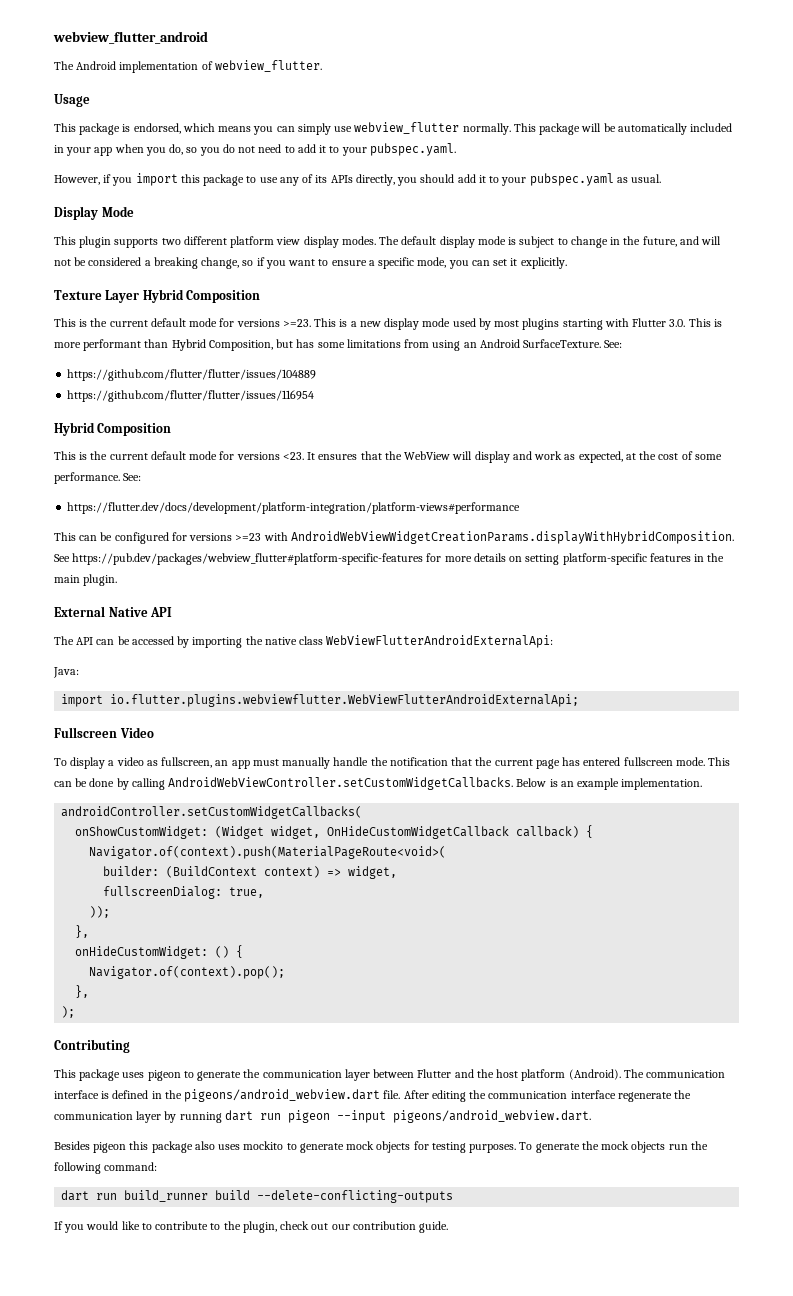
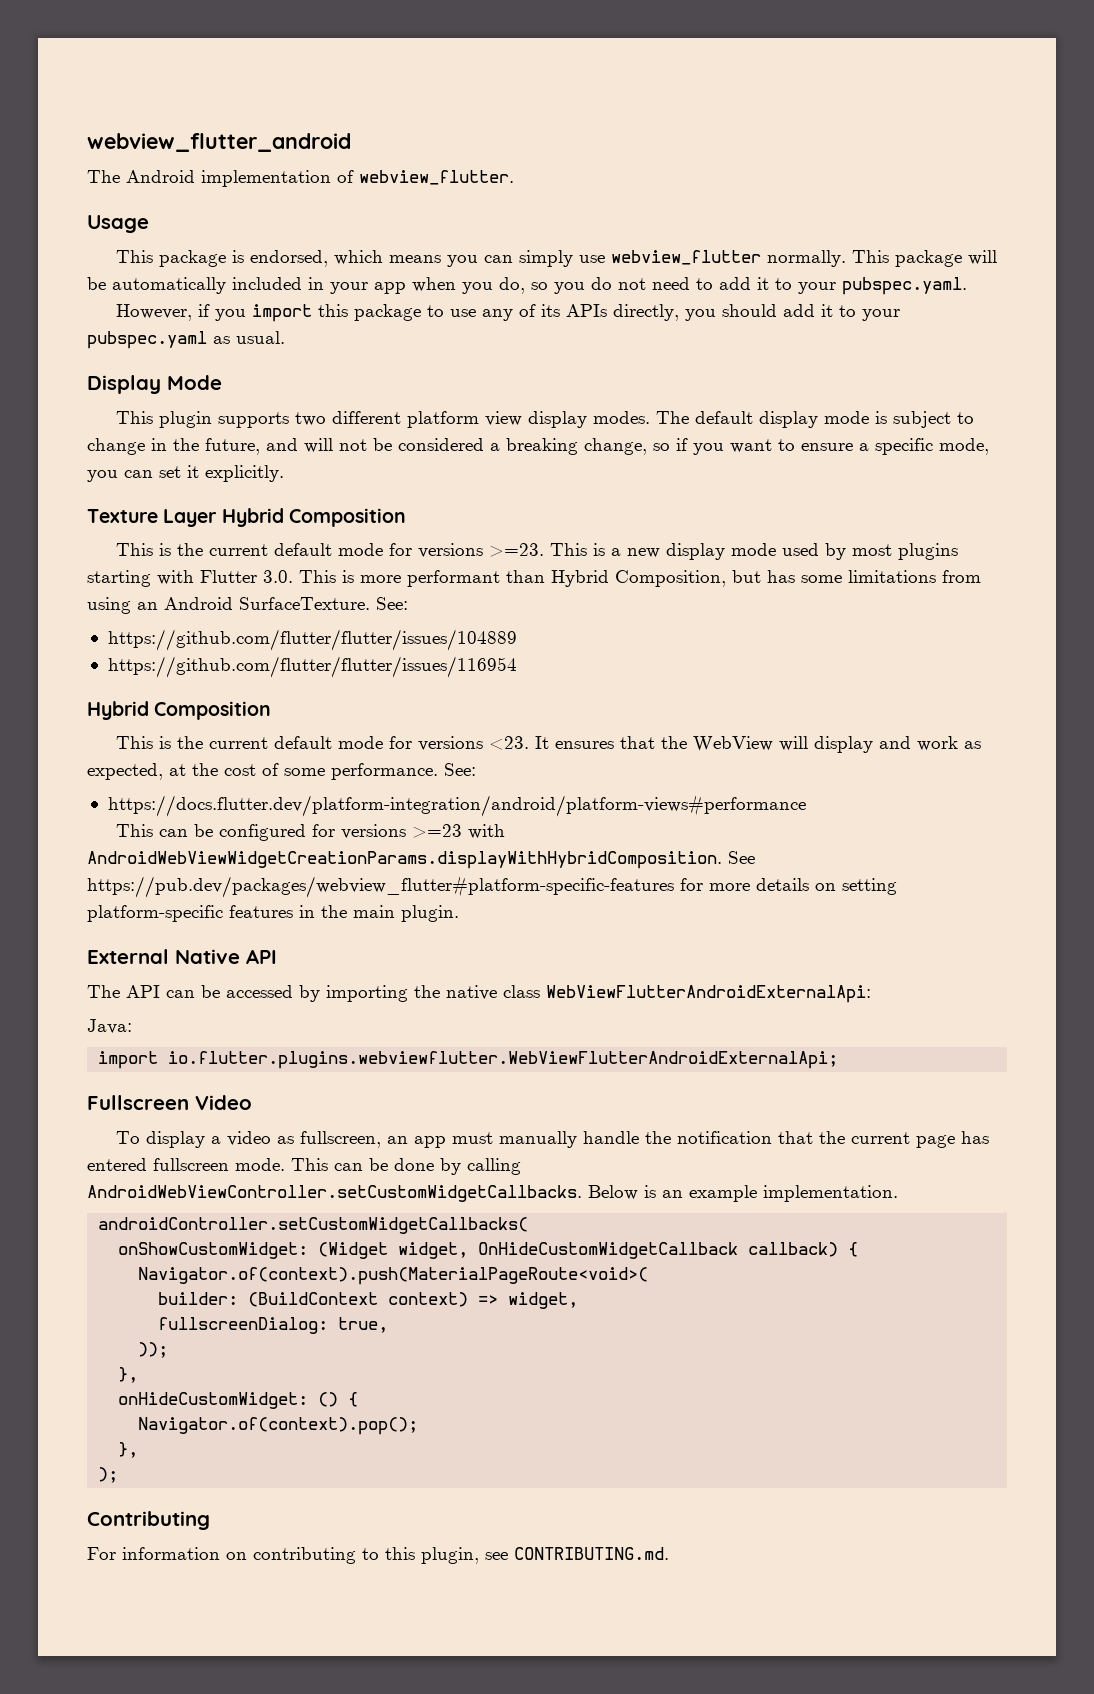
[67,502,521,514] https://flutter.dev/docs/development/platform-integration/platform-views#performance -> [107,795,806,817] https://docs.flutter.dev/platform-integration/android/platform-views#performance
[54,1069,726,1081] [54,1089,692,1102] [54,1110,591,1123] [54,1141,708,1153] [54,1162,158,1174] [61,1190,454,1203] [54,1221,449,1233] This package uses pigeon to generate the communication layer between Flutter and the host platform (Android). The communication interface is defined in the pigeons/android_webview.dart file. After editing the communication interface regenerate the communication layer by running dart run pigeon --input pigeons/android_webview.dart. // Besides pigeon this package also uses mockito to generate mock objects for testing purposes. To generate the mock objects run the following command: // dart run build_runner build --delete-conflicting-outputs // If you would like to contribute to the plugin, check out our contribution guide. -> [87,1547,669,1564] For information on contributing to this plugin, see CONTRIBUTING.md.

